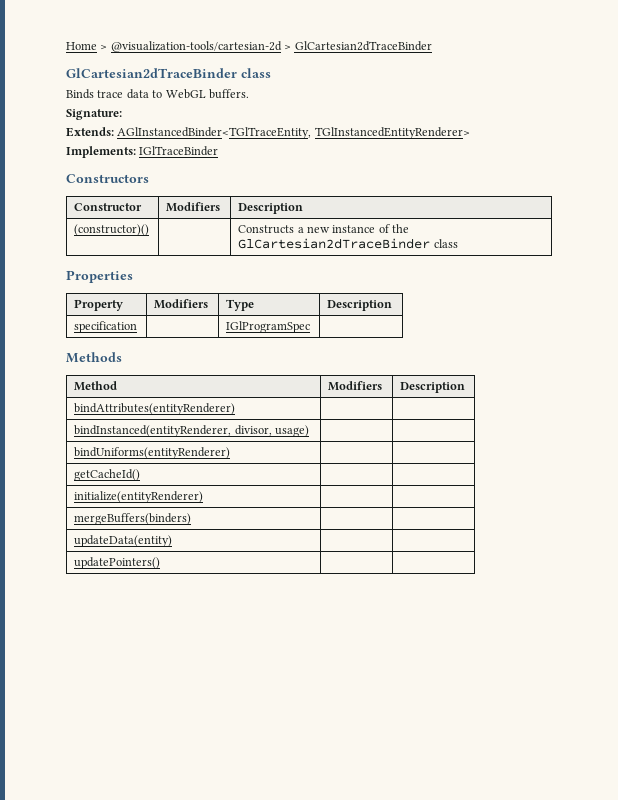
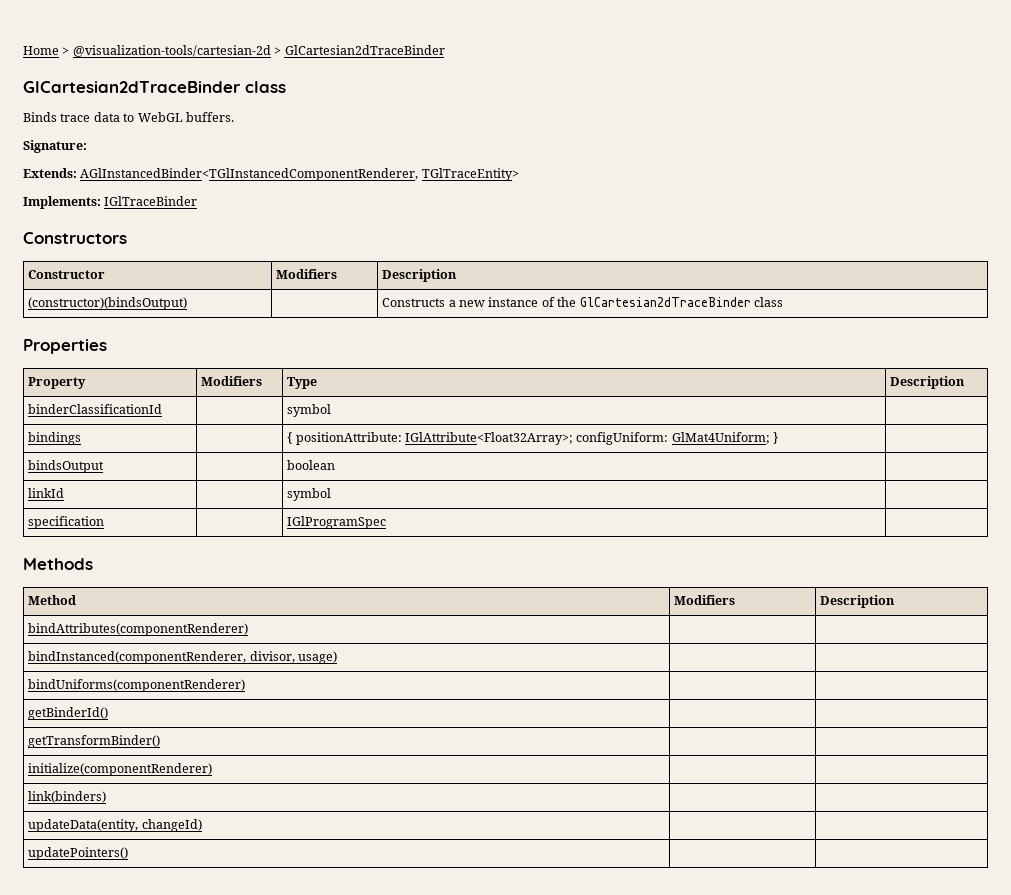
[117,127,470,139] AGlInstancedBinder<TGlTraceEntity, TGlInstancedEntityRenderer> -> [80,168,519,181] AGlInstancedBinder<TGlInstancedComponentRenderer, TGlTraceEntity>
[74,224,150,236] (constructor)() -> [28,297,188,310] (constructor)(bindsOutput)
(393, 305) none -> [28,404,163,414] [287,404,332,417] [28,432,82,445] [287,432,779,445] [28,460,105,473] [287,460,336,470] [28,488,65,498] [287,488,332,501] // binderClassificationId | | symbol | // bindings | | { positionAttribute: IGlAttribute<Float32Array>; configUniform: GlMat4Uniform; } | // bindsOutput | | boolean | // linkId | | symbol |
[74,403,236,415] [74,425,232,437] bindAttributes(entityRenderer) | | // bindInstanced(entityRenderer, -> [28,623,249,636] [28,651,247,664] bindAttributes(componentRenderer) | | // bindInstanced(componentRenderer,
[74,447,231,459] [74,469,141,481] [74,491,204,503] [74,513,192,525] [74,535,173,547] bindUniforms(entityRenderer) | | // getCacheId() | | // initialize(entityRenderer) | | // mergeBuffers(binders) | | // updateData(entity) -> [28,679,246,692] [28,707,109,720] [28,735,161,748] [28,763,213,776] [28,791,107,803] [28,819,202,832] bindUniforms(componentRenderer) | | // getBinderId() | | // getTransformBinder() | | // initialize(componentRenderer) | | // link(binders) | | // updateData(entity, changeId)

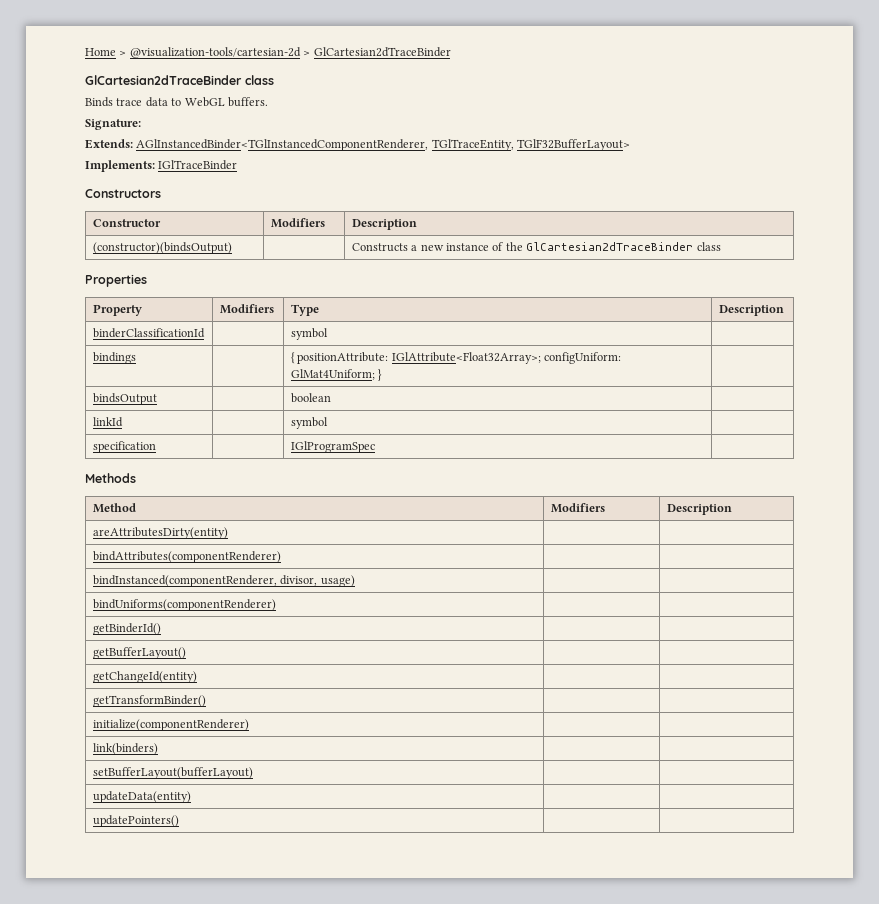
[421,168,519,181] TGlTraceEntity> -> [431,139,631,151] TGlTraceEntity, TGlF32BufferLayout>
(896, 601) none -> [92,527,228,539] // areAttributesDirty(entity) | |
(109, 713) none -> [92,647,186,659] [92,671,197,683] // getBufferLayout() | | // getChangeId(entity) | |
[28,819,202,832] updateData(entity, changeId) -> [92,767,253,779] [92,791,191,803] setBufferLayout(bufferLayout) | | // updateData(entity)

